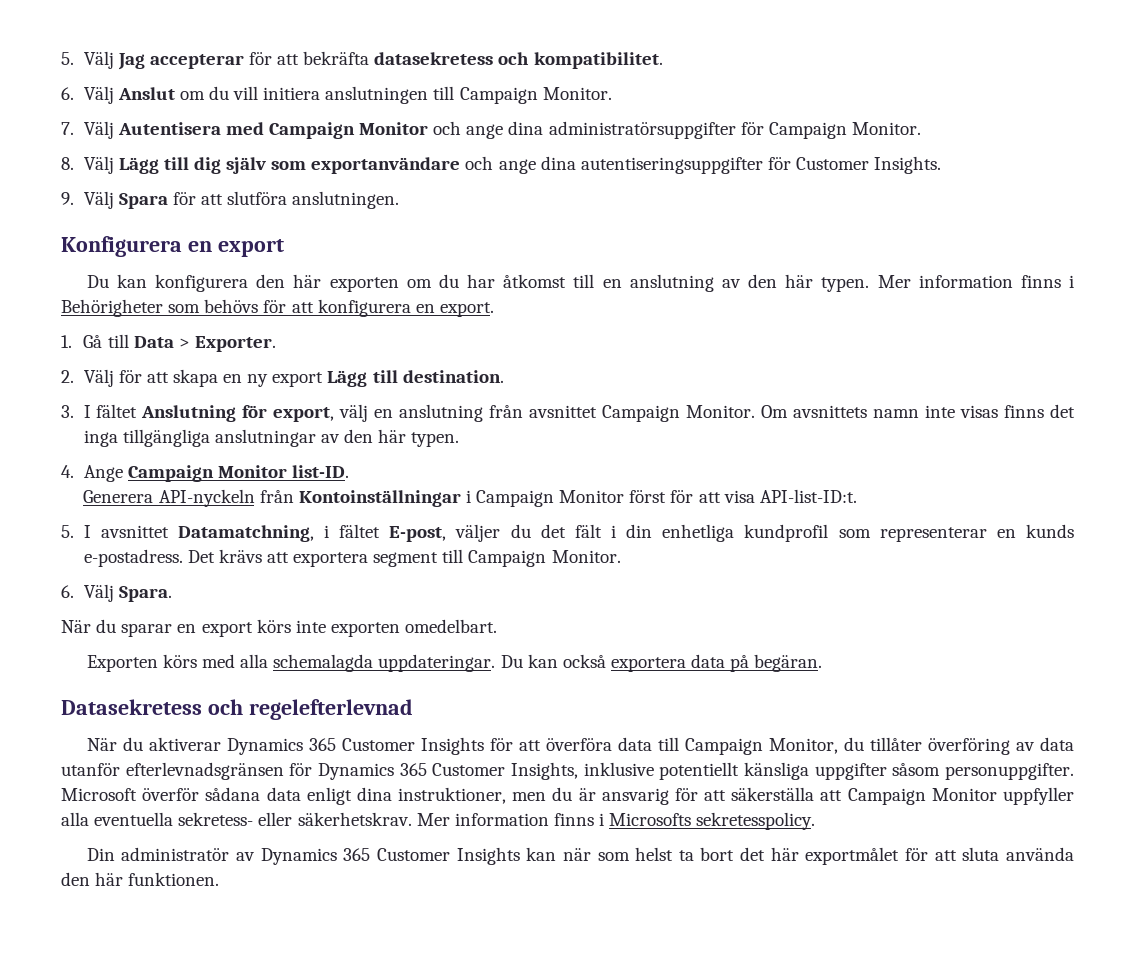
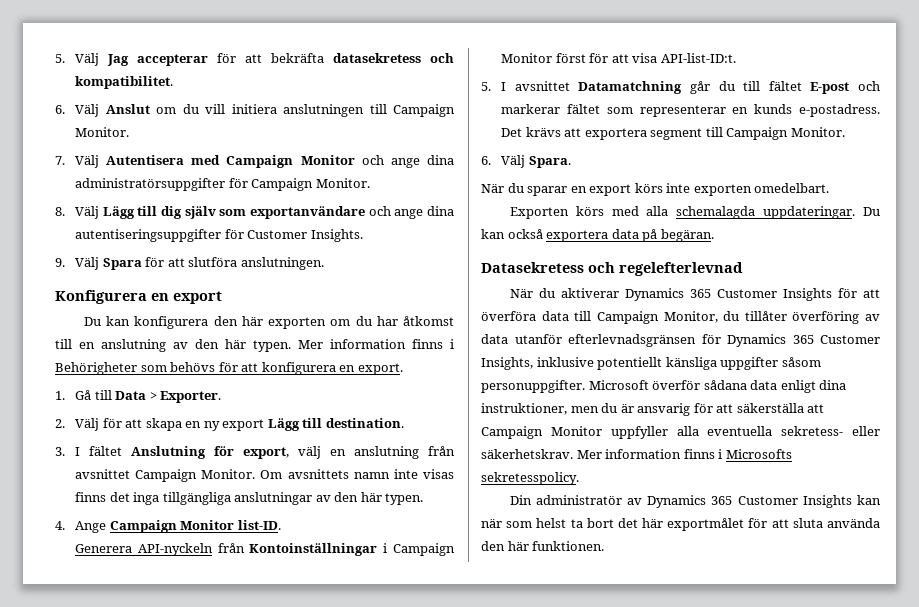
[177,524,829,542] Datamatchning, i fältet E-post, väljer du det fält i din enhetliga kundprofil -> [578,81,880,94] [501,104,600,114] Datamatchning går du till fältet E-post och markerar fältet

